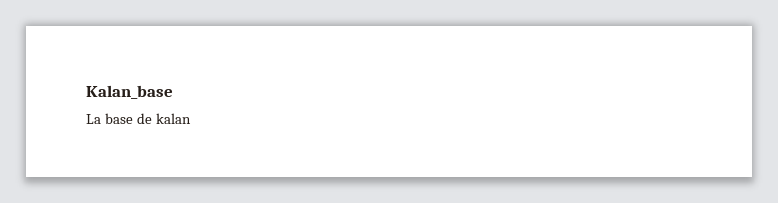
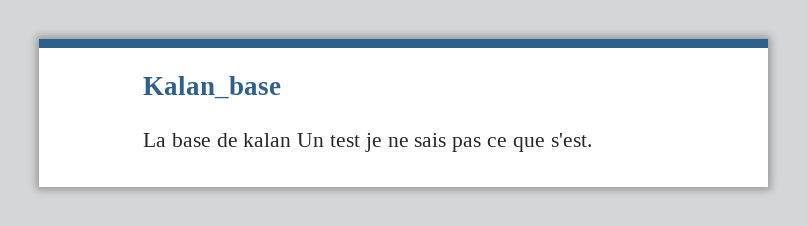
(191, 118) none -> [297,133,592,152] Un test je ne sais pas ce que s'est.

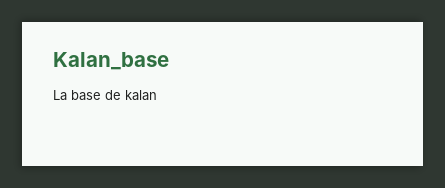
[297,133,592,152] Un test je ne sais pas ce que s'est. -> (157, 95) none

